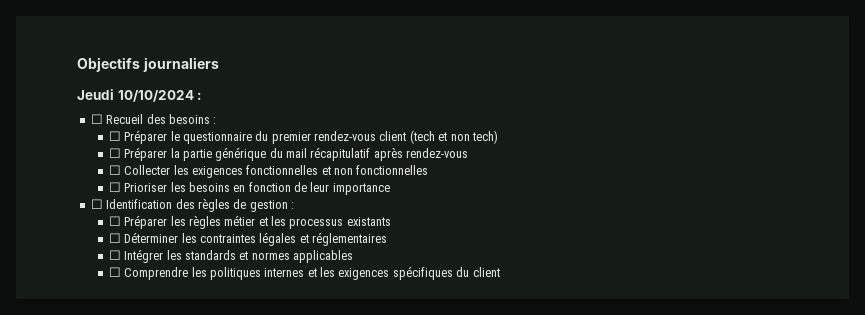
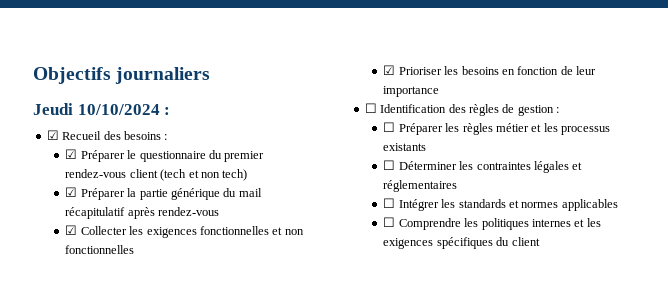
[90,114,103,124] ☐ -> [46,130,59,140] ☑
[108,131,121,141] ☐ -> [65,149,78,159] ☑
[108,148,121,158] ☐ -> [65,187,78,197] ☑
[108,165,121,175] ☐ -> [65,225,78,235] ☑
[108,182,121,192] ☐ -> [383,65,396,75] ☑

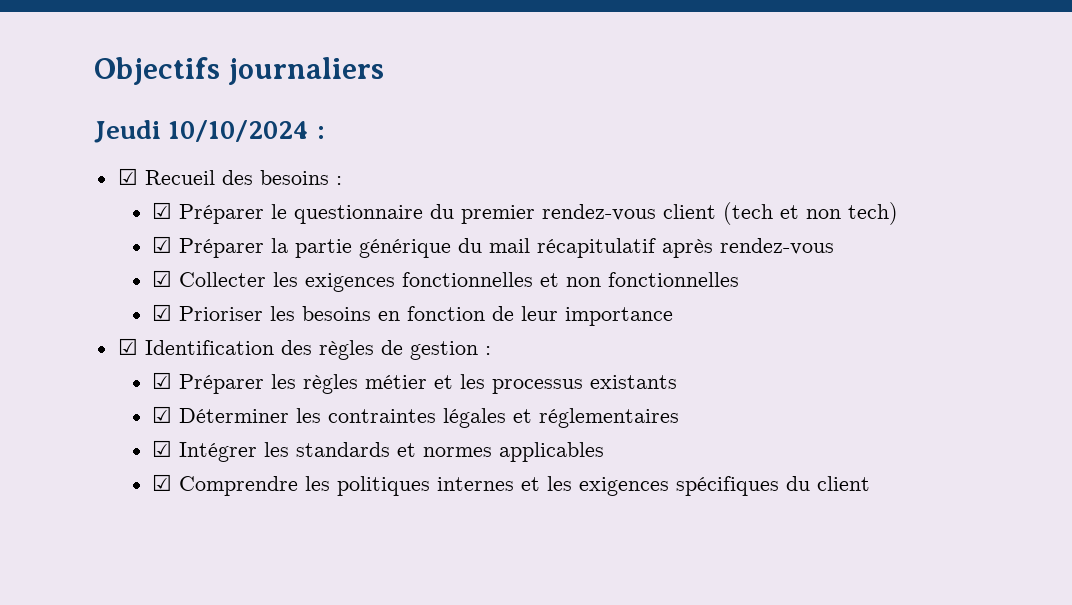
[364,103,377,113] ☐ -> [117,338,138,355] ☑
[383,122,396,132] ☐ -> [152,372,173,389] ☑
[383,160,396,170] ☐ -> [152,406,173,423] ☑
[383,198,396,208] ☐ -> [152,440,173,457] ☑
[383,217,396,227] ☐ -> [152,474,173,491] ☑

